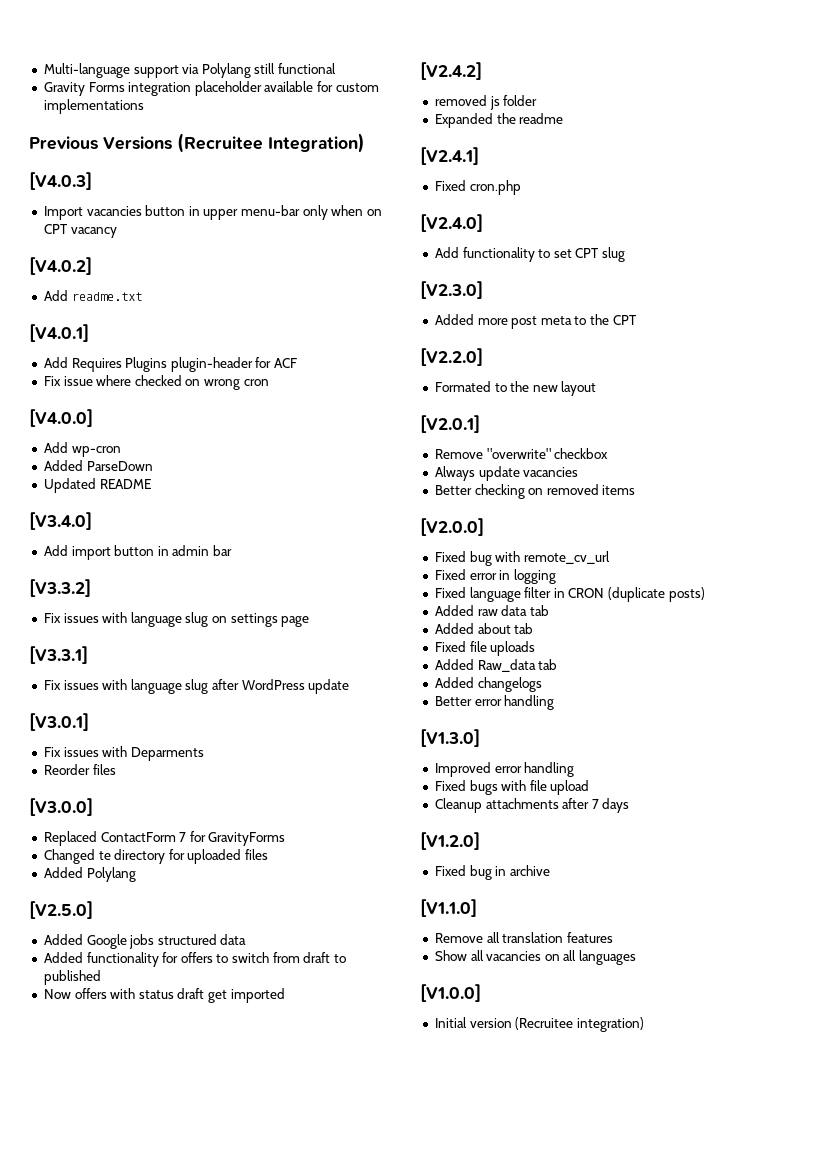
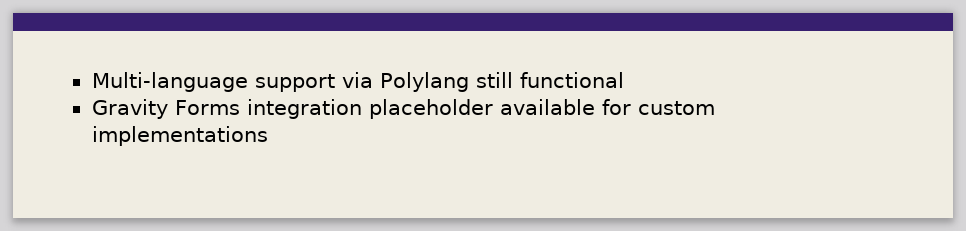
[29,133,365,153] [29,172,92,190] [43,205,383,220] [43,224,117,238] [29,257,92,275] [43,290,142,301] [29,324,89,342] [43,357,298,372] [43,375,269,390] [29,409,93,427] [43,442,121,457] [43,460,153,471] [43,478,151,493] [29,512,92,530] [43,545,233,560] [29,579,91,597] [43,612,310,627] [29,646,88,664] [43,679,350,694] [29,713,89,731] [43,746,204,761] [43,764,116,775] [29,798,93,816] [43,831,286,846] [43,849,269,864] [43,867,136,882] [29,901,93,919] [43,934,247,949] [43,952,347,967] [43,970,101,985] [43,988,285,1003] [420,62,482,80] [434,95,538,110] [434,113,564,128] [420,147,479,165] [434,180,521,195] [420,214,483,232] [434,247,626,262] [420,281,483,299] [434,314,636,329] [420,348,483,366] [434,381,597,396] [420,415,480,433] [434,448,609,459] [434,466,579,481] [434,484,636,499] [420,518,484,536] [434,551,610,566] [434,569,556,584] [434,587,705,602] [434,605,549,616] [434,623,534,634] [434,641,536,656] [434,659,558,672] [434,677,542,692] [434,695,555,710] [420,729,480,747] [434,762,575,777] [434,780,590,795] [434,798,630,813] [420,832,480,850] [434,865,550,880] [420,899,477,917] [434,932,613,943] [434,950,637,965] [420,984,481,1002] [434,1017,644,1032] // Previous Versions (Recruitee Integration) // [V4.0.3] // Import vacancies button in upper menu-bar only when on CPT vacancy // [V4.0.2] // Add readme.txt // [V4.0.1] // Add Requires Plugins plugin-header for ACF // Fix issue where checked on wrong cron // [V4.0.0] // Add wp-cron // Added ParseDown // Updated README // [V3.4.0] // Add import button in admin bar // [V3.3.2] // Fix issues with language slug on settings page // [V3.3.1] // Fix issues with language slug after WordPress update // [V3.0.1] // Fix issues with Deparments // Reorder files // [V3.0.0] // Replaced ContactForm 7 for GravityForms // Changed te directory for uploaded files // Added Polylang // [V2.5.0] // Added Google jobs structured data // Added functionality for offers to switch from draft to published // Now offers with status draft get imported // [V2.4.2] // removed js folder // Expanded the readme // [V2.4.1] // Fixed cron.php // [V2.4.0] // Add functionality to set CPT slug // [V2.3.0] // Added more post meta to the CPT // [V2.2.0] // Formated to the new layout // [V2.0.1] // Remove "overwrite" checkbox // Always update vacancies // Better checking on removed items // [V2.0.0] // Fixed bug with remote_cv_url // Fixed error in logging // Fixed language filter in CRON (duplicate posts) // Added raw data tab // Added about tab // Fixed file uploads // Added Raw_data tab // Added changelogs // Better error handling // [V1.3.0] // Improved error handling // Fixed bugs with file upload // Cleanup attachments after 7 days // [V1.2.0] // Fixed bug in archive // [V1.1.0] // Remove all translation features // Show all vacancies on all languages // [V1.0.0] // Initial version (Recruitee integration) -> (268, 136) none

